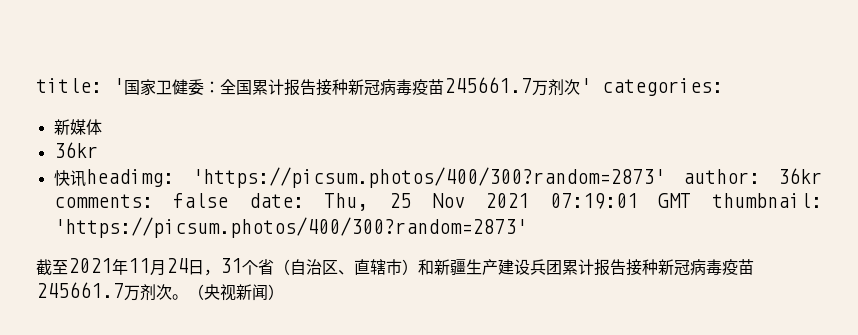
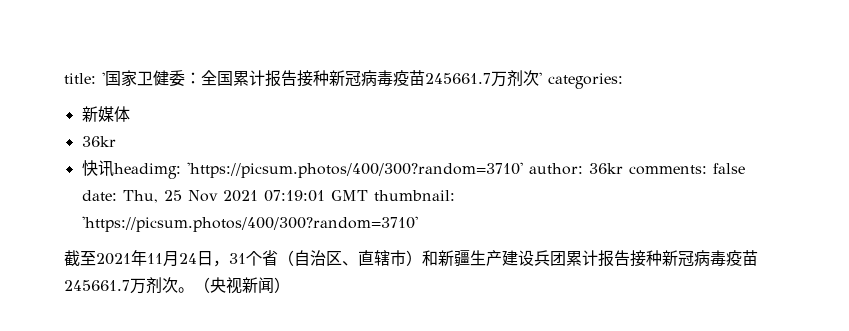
[191,167,665,188] 'https://picsum.photos/400/300?random=2873' -> [186,162,523,178] 'https://picsum.photos/400/300?random=3710'
[53,217,527,238] 'https://picsum.photos/400/300?random=2873' -> [81,216,418,232] 'https://picsum.photos/400/300?random=3710'

